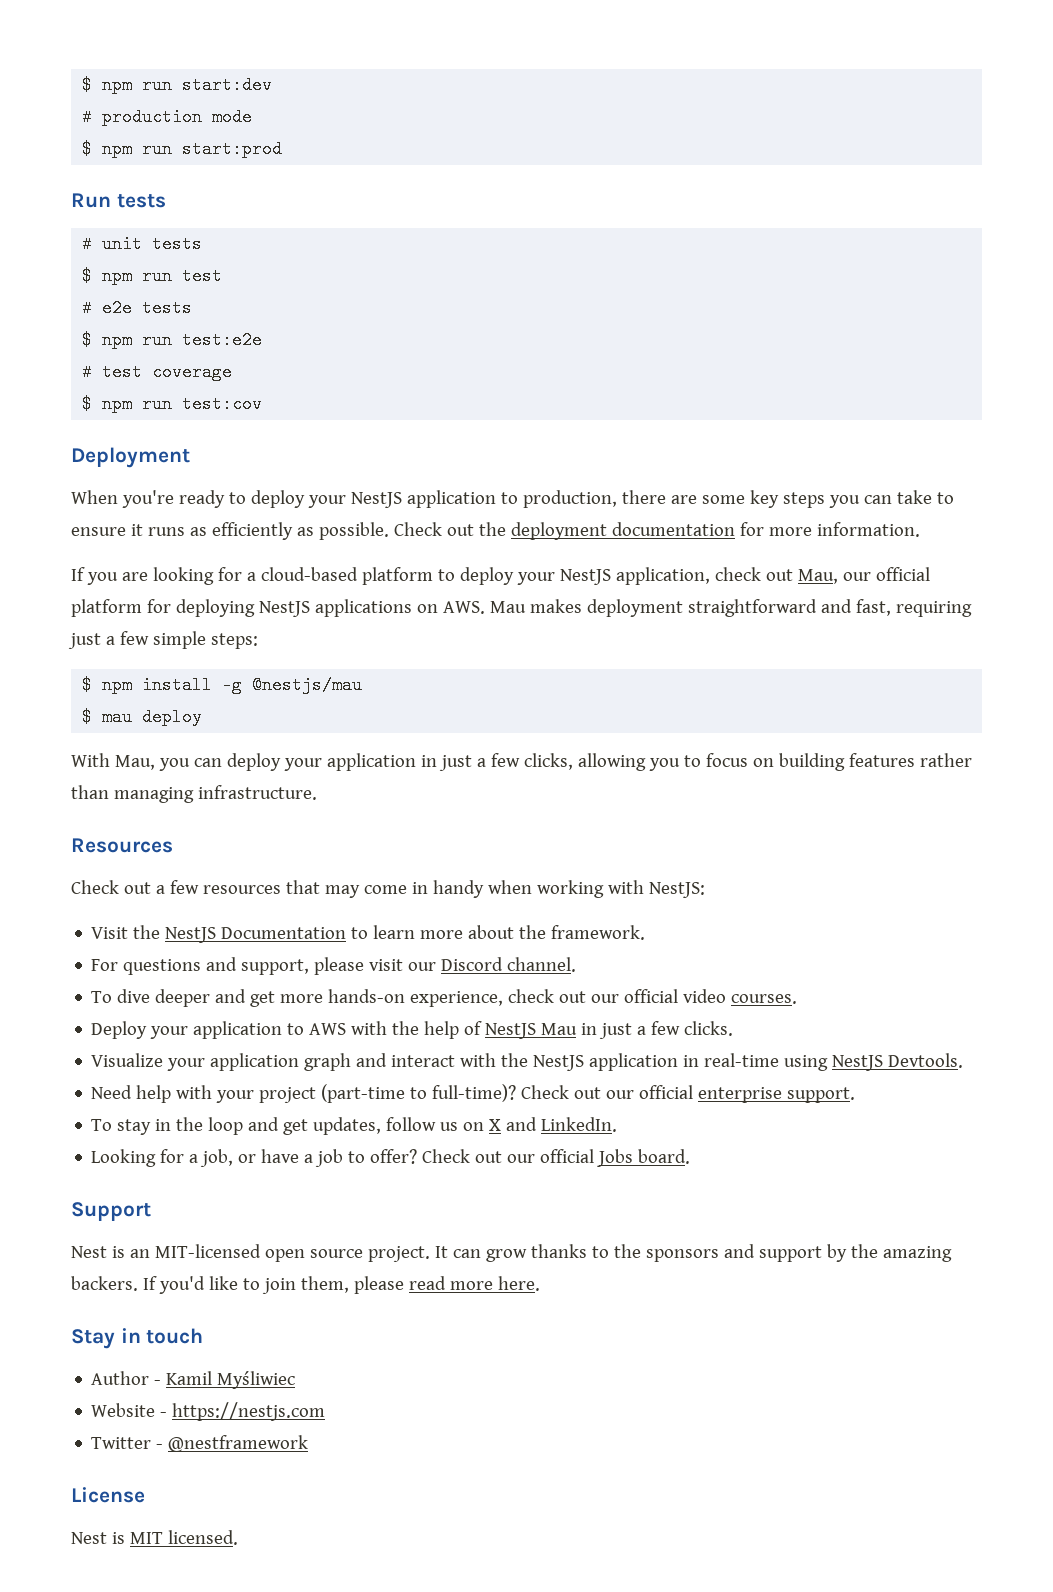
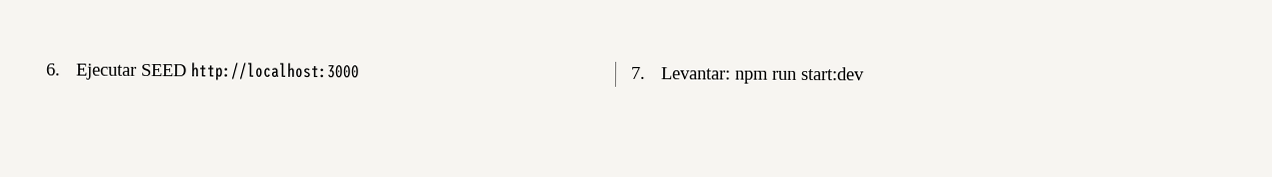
[82,76,273,94] [82,108,253,126] [82,140,283,158] [71,193,166,208] [82,235,203,253] [82,267,223,285] [82,299,193,317] [82,331,263,349] [82,363,233,381] [82,395,263,413] [71,447,190,468] [71,490,954,508] [71,522,920,540] [71,567,930,585] [71,599,972,617] [68,631,258,649] [82,676,363,694] [82,708,203,726] [71,753,972,771] [71,785,317,803] [71,838,173,853] [71,880,705,898] [91,925,646,943] [91,957,577,975] [91,989,798,1007] [91,1021,734,1039] [91,1053,964,1071] [91,1084,856,1103] [91,1117,618,1135] [91,1149,691,1167] [71,1202,151,1221] [71,1244,952,1262] [71,1276,540,1294] [71,1328,204,1349] [91,1371,296,1389] [91,1402,326,1421] [91,1435,309,1452] [71,1487,145,1503] [71,1530,238,1545] $ npm run start:dev // # production mode // $ npm run start:prod // Run tests // # unit tests // $ npm run test // # e2e tests // $ npm run test:e2e // # test coverage // $ npm run test:cov // Deployment // When you're ready to deploy your NestJS application to production, there are some key steps you can take to ensure it runs as efficiently as possible. Check out the deployment documentation for more information. // If you are looking for a cloud-based platform to deploy your NestJS application, check out Mau, our official platform for deploying NestJS applications on AWS. Mau makes deployment straightforward and fast, requiring just a few simple steps: // $ npm install -g @nestjs/mau // $ mau deploy // With Mau, you can deploy your application in just a few clicks, allowing you to focus on building features rather than managing infrastructure. // Resources // Check out a few resources that may come in handy when working with NestJS: // Visit the NestJS Documentation to learn more about the framework. // For questions and support, please visit our Discord channel. // To dive deeper and get more hands-on experience, check out our official video courses. // Deploy your application to AWS with the help of NestJS Mau in just a few clicks. // Visualize your application graph and interact with the NestJS application in real-time using NestJS Devtools. // Need help with your project (part-time to full-time)? Check out our official enterprise support. // To stay in the loop and get updates, follow us on X and LinkedIn. // Looking for a job, or have a job to offer? Check out our official Jobs board. // Support // Nest is an MIT-licensed open source project. It can grow thanks to the sponsors and support by the amazing backers. If you'd like to join them, please read more here. // Stay in touch // Author - Kamil Myśliwiec // Website - https://nestjs.com // Twitter - @nestframework // License // Nest is MIT licensed. -> [46,62,361,82] [631,66,866,84] 6. Ejecutar SEED http://localhost:3000 // 7. Levantar: npm run start:dev

